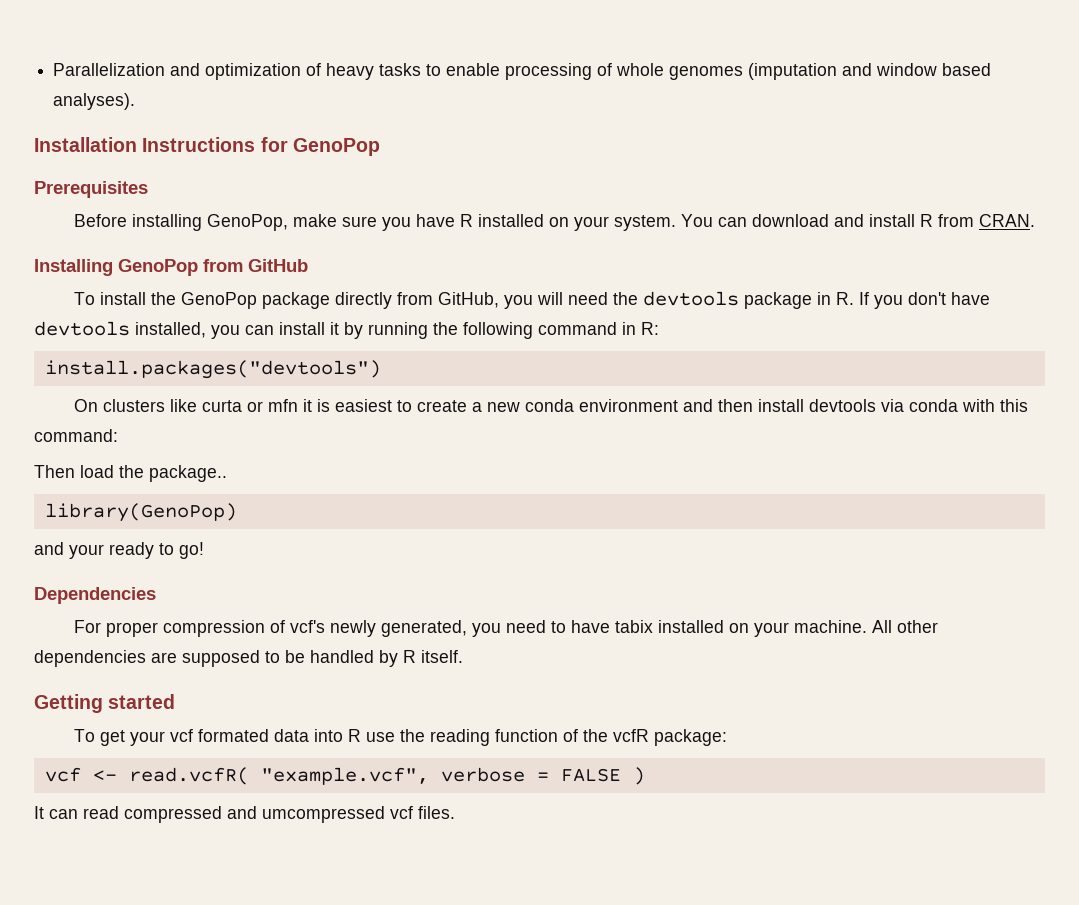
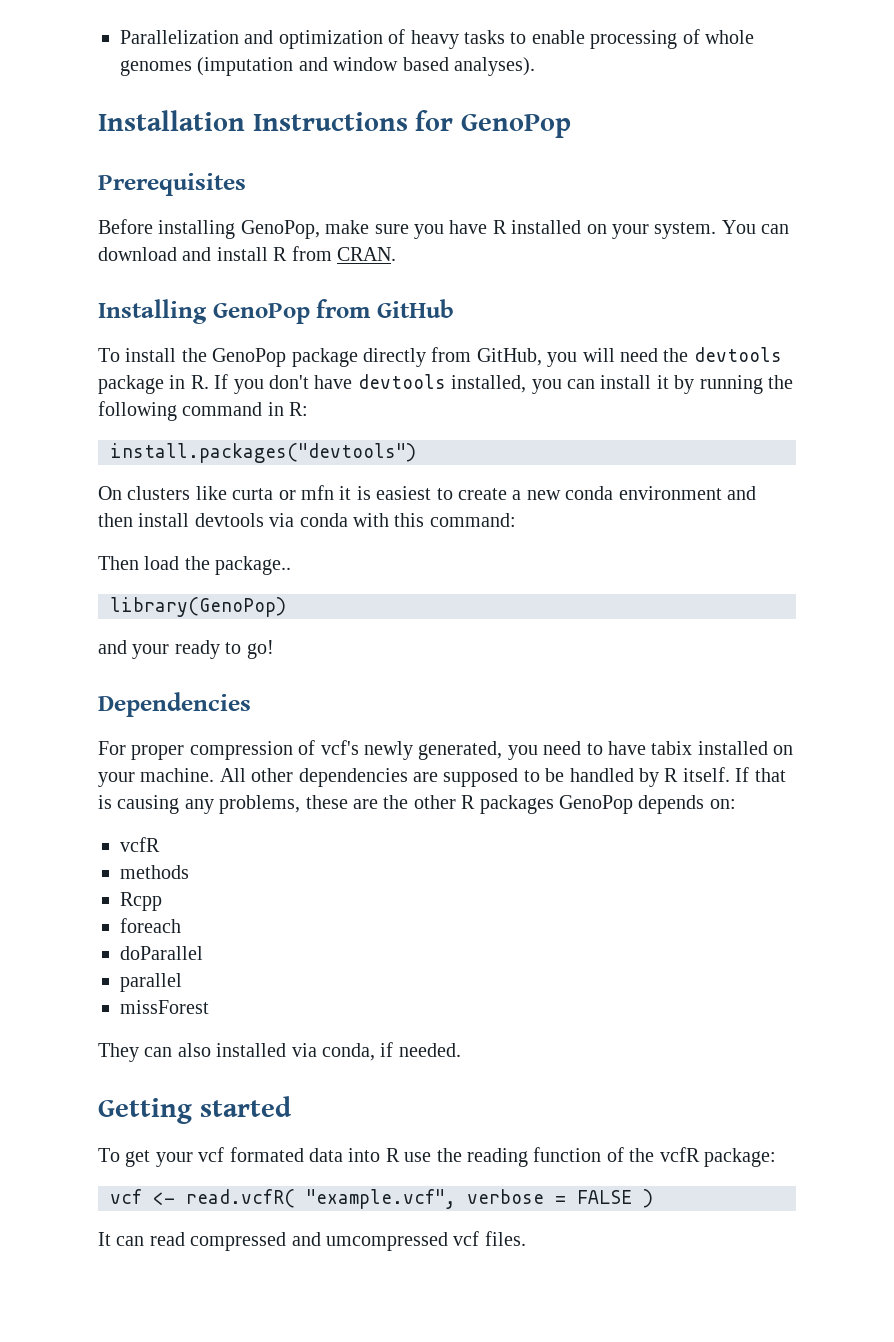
(463, 656) none -> [735,767,786,782] [98,795,736,814] [120,837,160,852] [120,865,189,879] [120,892,162,911] [120,918,181,933] [120,946,203,960] [120,973,182,992] [120,1000,209,1014] [98,1042,461,1062] If that is causing any problems, these are the other R packages GenoPop depends on: // vcfR // methods // Rcpp // foreach // doParallel // parallel // missForest // They can also installed via conda, if needed.

